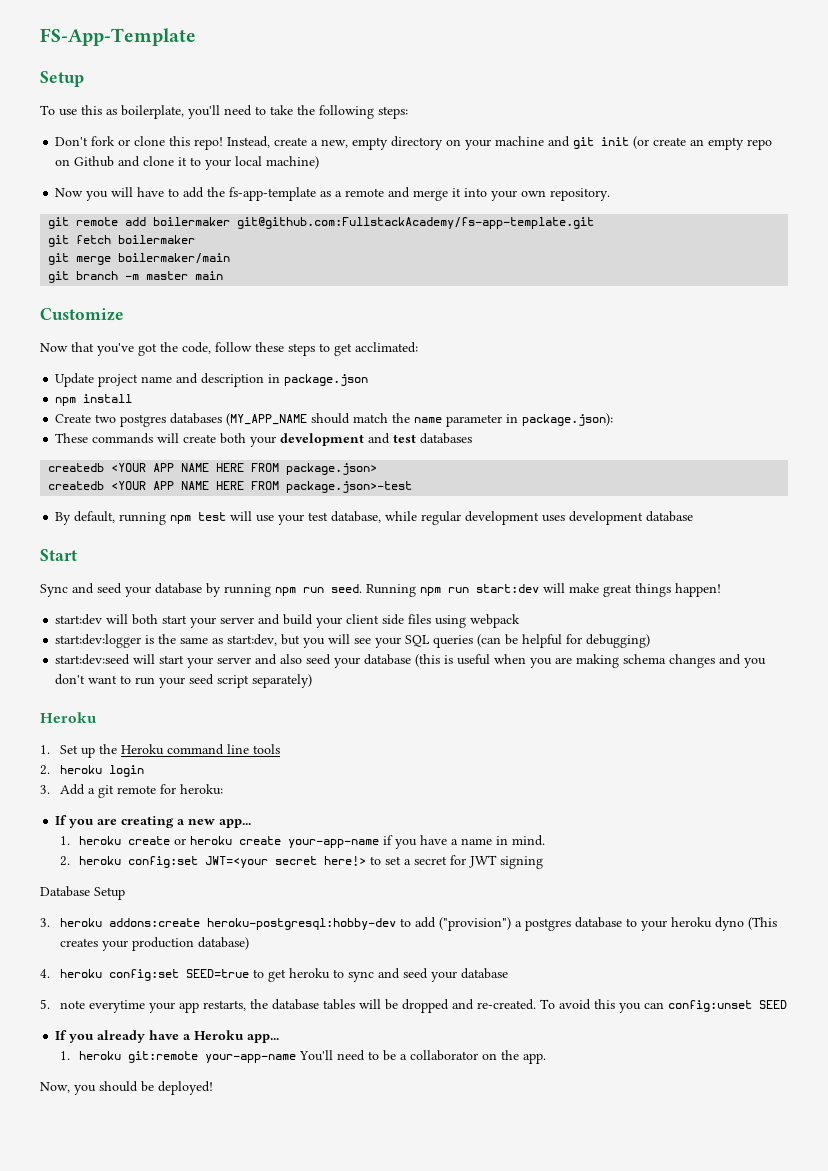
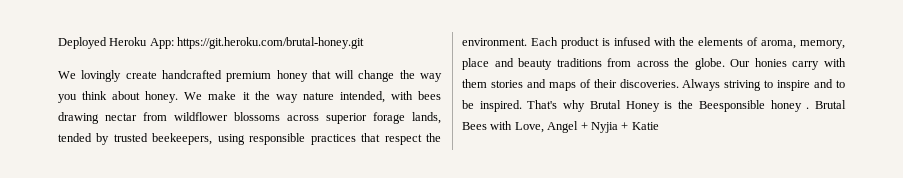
[40,28,196,46] [40,71,84,87] [40,105,408,119] [55,136,773,150] [55,156,320,170] [55,187,611,201] [48,217,595,229] [48,235,196,247] [48,253,231,265] [48,271,224,283] [40,308,124,321] [40,342,418,356] [55,373,369,387] [55,394,133,406] [55,413,614,427] [55,433,473,447] [48,463,378,475] [48,481,413,493] [55,511,694,525] [40,549,77,561] [40,583,721,597] [55,614,521,628] [55,634,651,648] [55,654,767,668] [55,674,313,688] [40,712,96,723] [40,744,280,758] [40,765,144,777] [40,784,223,798] [55,815,252,828] [59,835,546,849] [59,855,544,869] [40,886,125,900] [40,917,777,931] [59,937,249,951] [40,968,508,982] [40,999,787,1013] [55,1030,280,1043] [59,1050,547,1064] [40,1081,213,1095] FS-App-Template // Setup // To use this as boilerplate, you'll need to take the following steps: // Don't fork or clone this repo! Instead, create a new, empty directory on your machine and git init (or create an empty repo on Github and clone it to your local machine) // Now you will have to add the fs-app-template as a remote and merge it into your own repository. // git remote add boilermaker git@github.com:FullstackAcademy/fs-app-template.git // git fetch boilermaker // git merge boilermaker/main // git branch -m master main // Customize // Now that you've got the code, follow these steps to get acclimated: // Update project name and description in package.json // npm install // Create two postgres databases (MY_APP_NAME should match the name parameter in package.json): // These commands will create both your development and test databases // createdb <YOUR APP NAME HERE FROM package.json> // createdb <YOUR APP NAME HERE FROM package.json>-test // By default, running npm test will use your test database, while regular development uses development database // Start // Sync and seed your database by running npm run seed. Running npm run start:dev will make great things happen! // start:dev will both start your server and build your client side files using webpack // start:dev:logger is the same as start:dev, but you will see your SQL queries (can be helpful for debugging) // start:dev:seed will start your server and also seed your database (this is useful when you are making schema changes and you don't want to run your seed script separately) // Heroku // 1. Set up the Heroku command line tools // 2. heroku login // 3. Add a git remote for heroku: // If you are creating a new app... // 1. heroku create or heroku create your-app-name if you have a name in mind. // 2. heroku config:set JWT=<your secret here!> to set a secret for JWT signing // Database Setup // 3. heroku addons:create heroku-postgresql:hobby-dev to add ("provision") a postgres database to your heroku dyno (This creates your production database) // 4. heroku config:set SEED=true to get heroku to sync and seed your database // 5. note everytime your app restarts, the database tables will be dropped and re-created. To avoid this you can config:unset SEED // If you already have a Heroku app... // 1. heroku git:remote your-app-name You'll need to be a collaborator on the app. // Now, you should be deployed! -> [58,37,365,49] [58,70,443,82] [58,91,441,103] [58,112,441,124] [58,133,442,145] [462,37,845,49] [462,58,846,70] [462,79,845,91] [462,100,846,112] [462,121,659,133] Deployed Heroku App: https://git.heroku.com/brutal-honey.git // We lovingly create handcrafted premium honey that will change the way you think about honey. We make it the way nature intended, with bees drawing nectar from wildflower blossoms across superior forage lands, tended by trusted beekeepers, using responsible practices that respect the environment. Each product is infused with the elements of aroma, memory, place and beauty traditions from across the globe. Our honies carry with them stories and maps of their discoveries. Always striving to inspire and to be inspired. That's why Brutal Honey is the Beesponsible honey . Brutal Bees with Love, Angel + Nyjia + Katie

